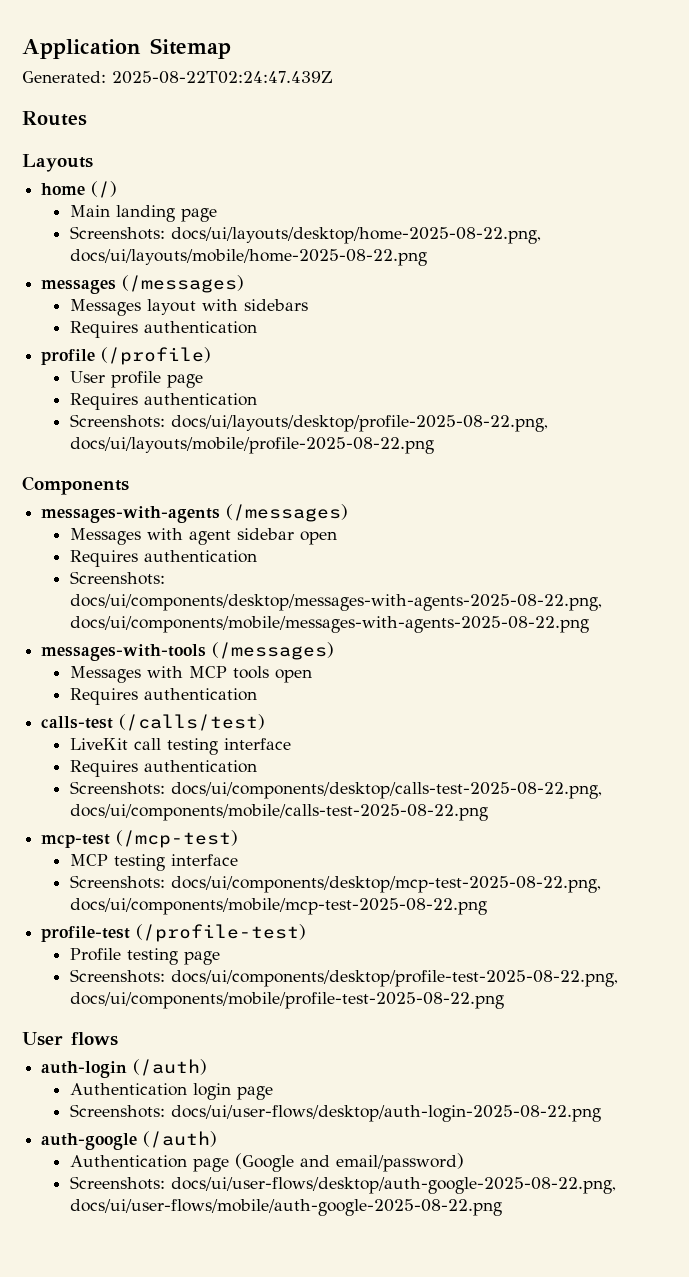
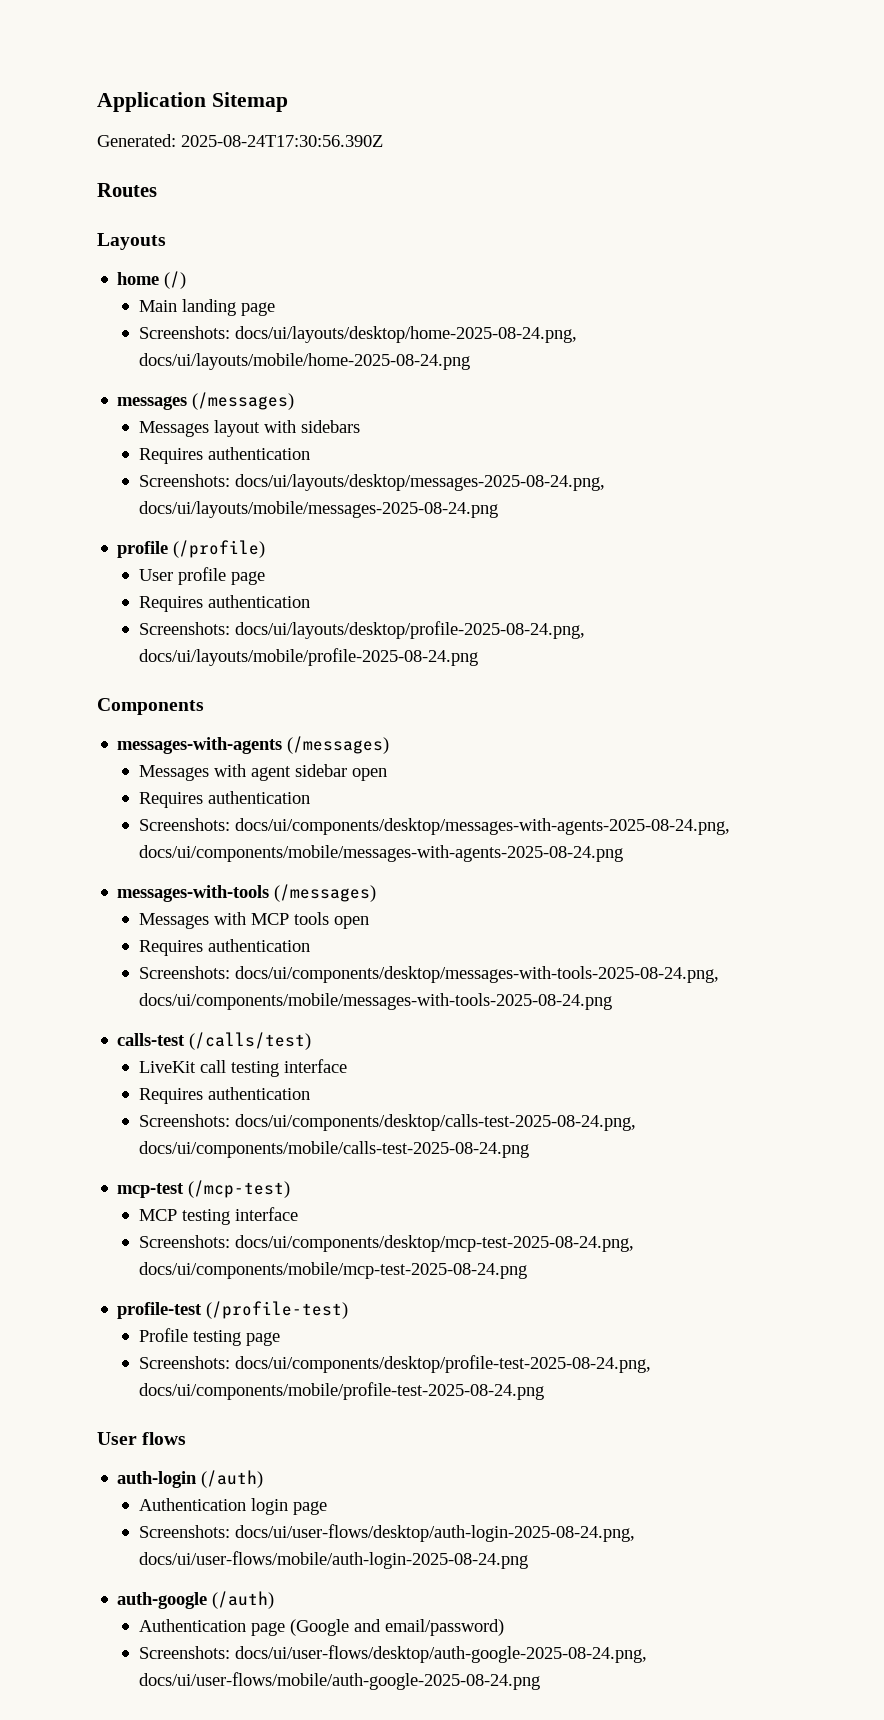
[112,71,333,84] 2025-08-22T02:24:47.439Z -> [181,135,383,147] 2025-08-24T17:30:56.390Z
[170,227,541,244] [69,249,427,266] docs/ui/layouts/desktop/home-2025-08-22.png, docs/ui/layouts/mobile/home-2025-08-22.png -> [234,326,577,343] [138,353,470,370] docs/ui/layouts/desktop/home-2025-08-24.png, docs/ui/layouts/mobile/home-2025-08-24.png
(257, 327) none -> [138,474,605,491] [138,501,498,518] // Screenshots: docs/ui/layouts/desktop/messages-2025-08-24.png, docs/ui/layouts/mobile/messages-2025-08-24.png
[170,415,548,432] [69,437,434,454] docs/ui/layouts/desktop/profile-2025-08-22.png, docs/ui/layouts/mobile/profile-2025-08-22.png -> [234,621,585,639] [138,648,478,666] docs/ui/layouts/desktop/profile-2025-08-24.png, docs/ui/layouts/mobile/profile-2025-08-24.png
[69,594,602,611] [69,616,589,633] docs/ui/components/desktop/messages-with-agents-2025-08-22.png, docs/ui/components/mobile/messages-with-agents-2025-08-22.png -> [234,818,730,835] [138,845,623,862] docs/ui/components/desktop/messages-with-agents-2025-08-24.png, docs/ui/components/mobile/messages-with-agents-2025-08-24.png
(257, 694) none -> [138,966,719,983] [138,993,612,1010] // Screenshots: docs/ui/components/desktop/messages-with-tools-2025-08-24.png, docs/ui/components/mobile/messages-with-tools-2025-08-24.png
[170,782,602,799] [69,804,488,821] docs/ui/components/desktop/calls-test-2025-08-22.png, docs/ui/components/mobile/calls-test-2025-08-22.png -> [234,1114,636,1131] [138,1141,529,1158] docs/ui/components/desktop/calls-test-2025-08-24.png, docs/ui/components/mobile/calls-test-2025-08-24.png
[170,876,601,893] [69,898,487,915] docs/ui/components/desktop/mcp-test-2025-08-22.png, docs/ui/components/mobile/mcp-test-2025-08-22.png -> [234,1235,634,1252] [138,1262,527,1279] docs/ui/components/desktop/mcp-test-2025-08-24.png, docs/ui/components/mobile/mcp-test-2025-08-24.png
[170,970,618,987] [69,992,504,1009] docs/ui/components/desktop/profile-test-2025-08-22.png, docs/ui/components/mobile/profile-test-2025-08-22.png -> [234,1355,651,1373] [138,1382,544,1400] docs/ui/components/desktop/profile-test-2025-08-24.png, docs/ui/components/mobile/profile-test-2025-08-24.png
[170,1105,601,1122] docs/ui/user-flows/desktop/auth-login-2025-08-22.png -> [234,1524,635,1542] [138,1551,528,1569] docs/ui/user-flows/desktop/auth-login-2025-08-24.png, docs/ui/user-flows/mobile/auth-login-2025-08-24.png
[170,1177,616,1194] [69,1199,502,1216] docs/ui/user-flows/desktop/auth-google-2025-08-22.png, docs/ui/user-flows/mobile/auth-google-2025-08-22.png -> [234,1645,647,1663] [138,1672,540,1690] docs/ui/user-flows/desktop/auth-google-2025-08-24.png, docs/ui/user-flows/mobile/auth-google-2025-08-24.png

